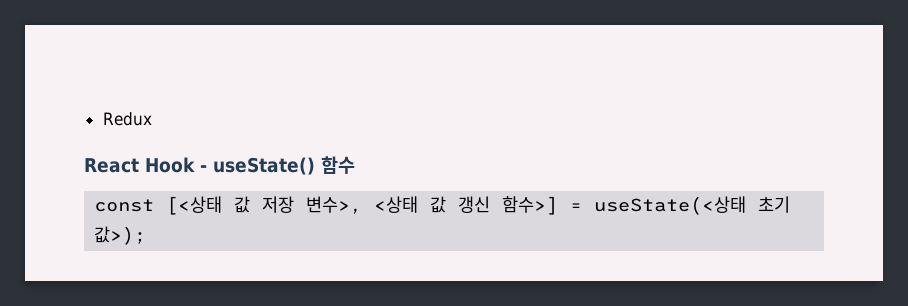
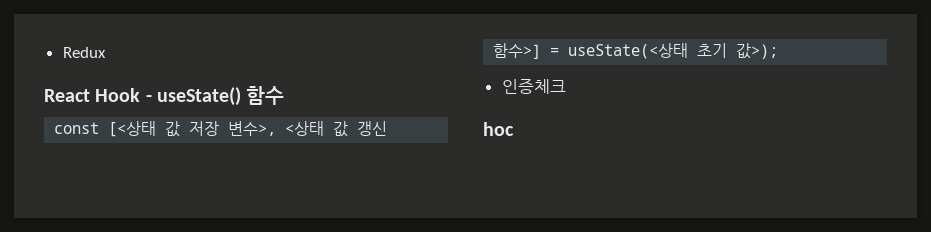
(147, 235) none -> [501,79,566,94] [483,122,514,136] // 인증체크 // hoc

